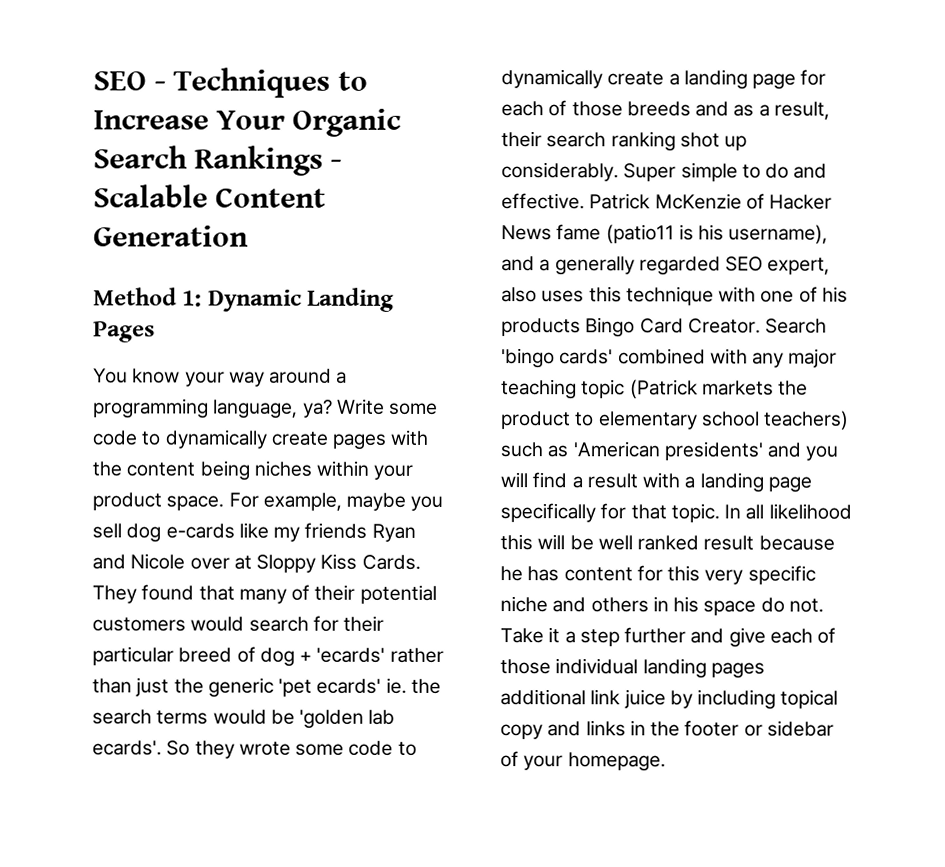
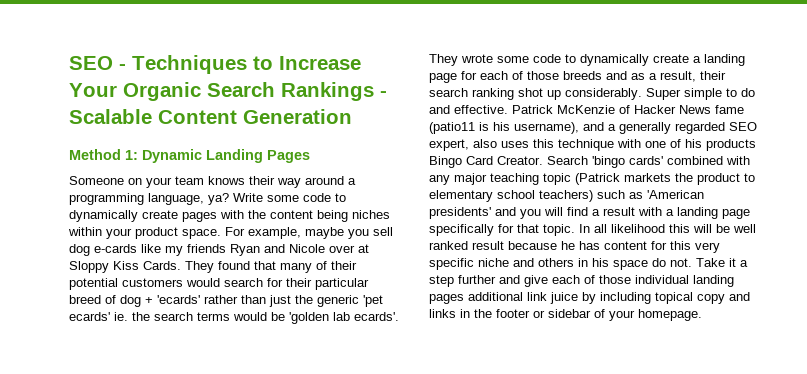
[93,368,225,387] You know your -> [69,176,275,188] Someone on your team knows their
[166,740,235,759] So they -> [429,54,458,66] They

